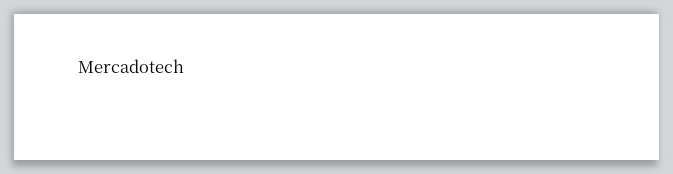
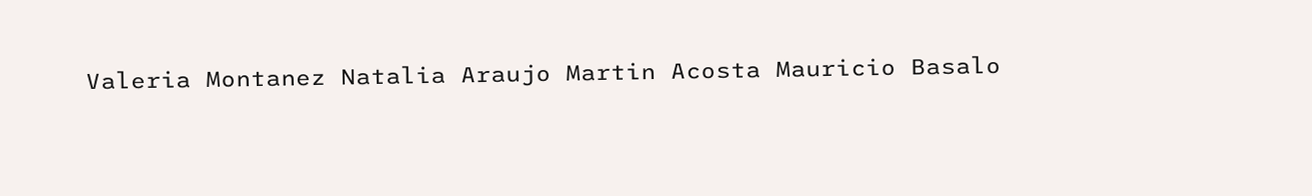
[78,59,184,73] Mercadotech -> [85,54,1001,91] Valeria Montanez Natalia Araujo Martin Acosta Mauricio Basalo

